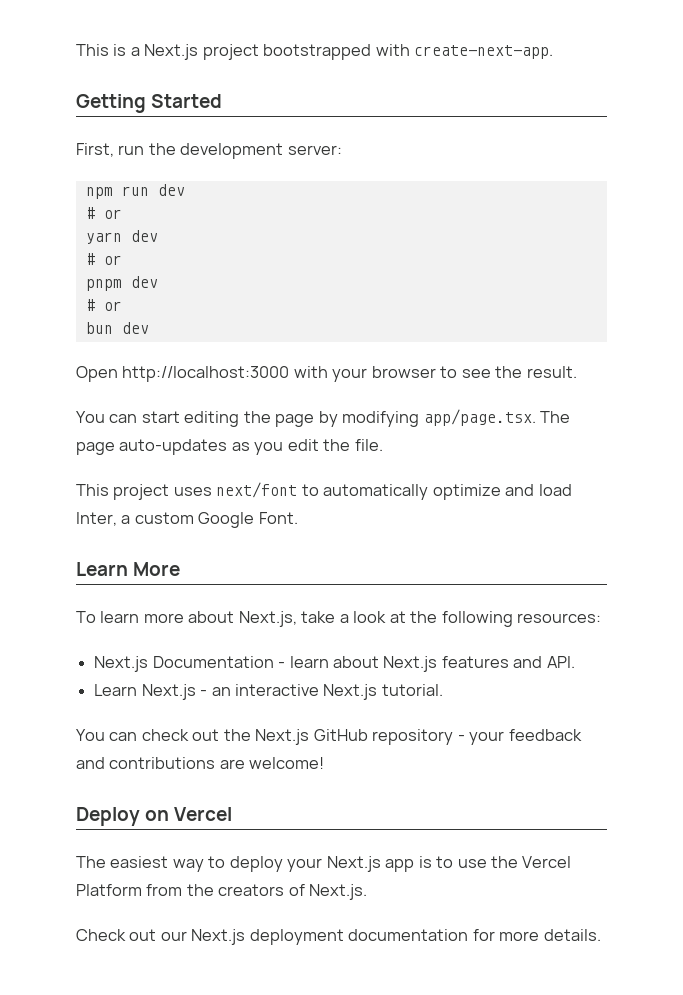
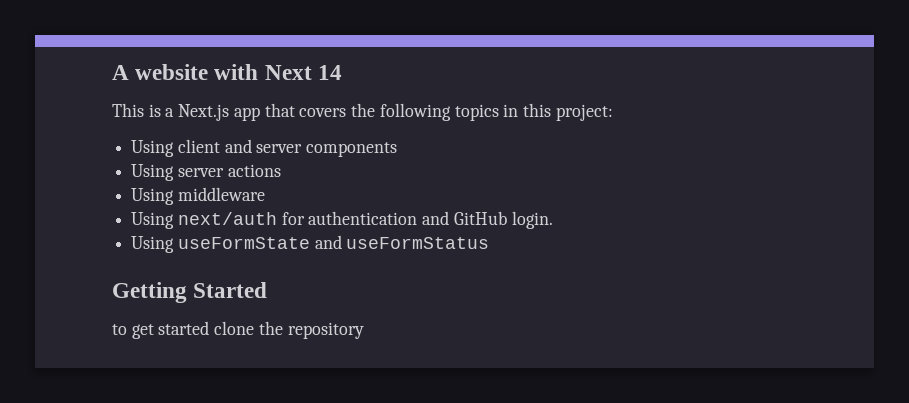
[76,44,554,60] [76,94,223,113] [76,143,342,159] [85,184,185,199] [85,207,122,219] [85,230,158,244] [85,253,122,265] [85,276,158,291] [85,299,122,311] [85,322,149,334] [76,366,577,382] [76,409,571,427] [76,439,383,455] [76,482,572,500] [76,512,298,528] [76,562,181,576] [76,611,602,627] [94,656,575,672] [94,684,443,700] [76,729,582,745] [76,757,325,769] [76,807,233,826] [76,856,572,872] [76,884,368,900] [76,929,601,945] This is a Next.js project bootstrapped with create-next-app. // Getting Started // First, run the development server: // npm run dev // # or // yarn dev // # or // pnpm dev // # or // bun dev // Open http://localhost:3000 with your browser to see the result. // You can start editing the page by modifying app/page.tsx. The page auto-updates as you edit the file. // This project uses next/font to automatically optimize and load Inter, a custom Google Font. // Learn More // To learn more about Next.js, take a look at the following resources: // Next.js Documentation - learn about Next.js features and API. // Learn Next.js - an interactive Next.js tutorial. // You can check out the Next.js GitHub repository - your feedback and contributions are welcome! // Deploy on Vercel // The easiest way to deploy your Next.js app is to use the Vercel Platform from the creators of Next.js. // Check out our Next.js deployment documentation for more details. -> [112,64,342,80] [112,103,613,121] [131,139,398,157] [131,164,281,181] [131,187,265,205] [131,211,553,229] [131,235,490,253] [112,282,268,303] [112,321,364,339] A website with Next 14 // This is a Next.js app that covers the following topics in this project: // Using client and server components // Using server actions // Using middleware // Using next/auth for authentication and GitHub login. // Using useFormState and useFormStatus // Getting Started // to get started clone the repository

